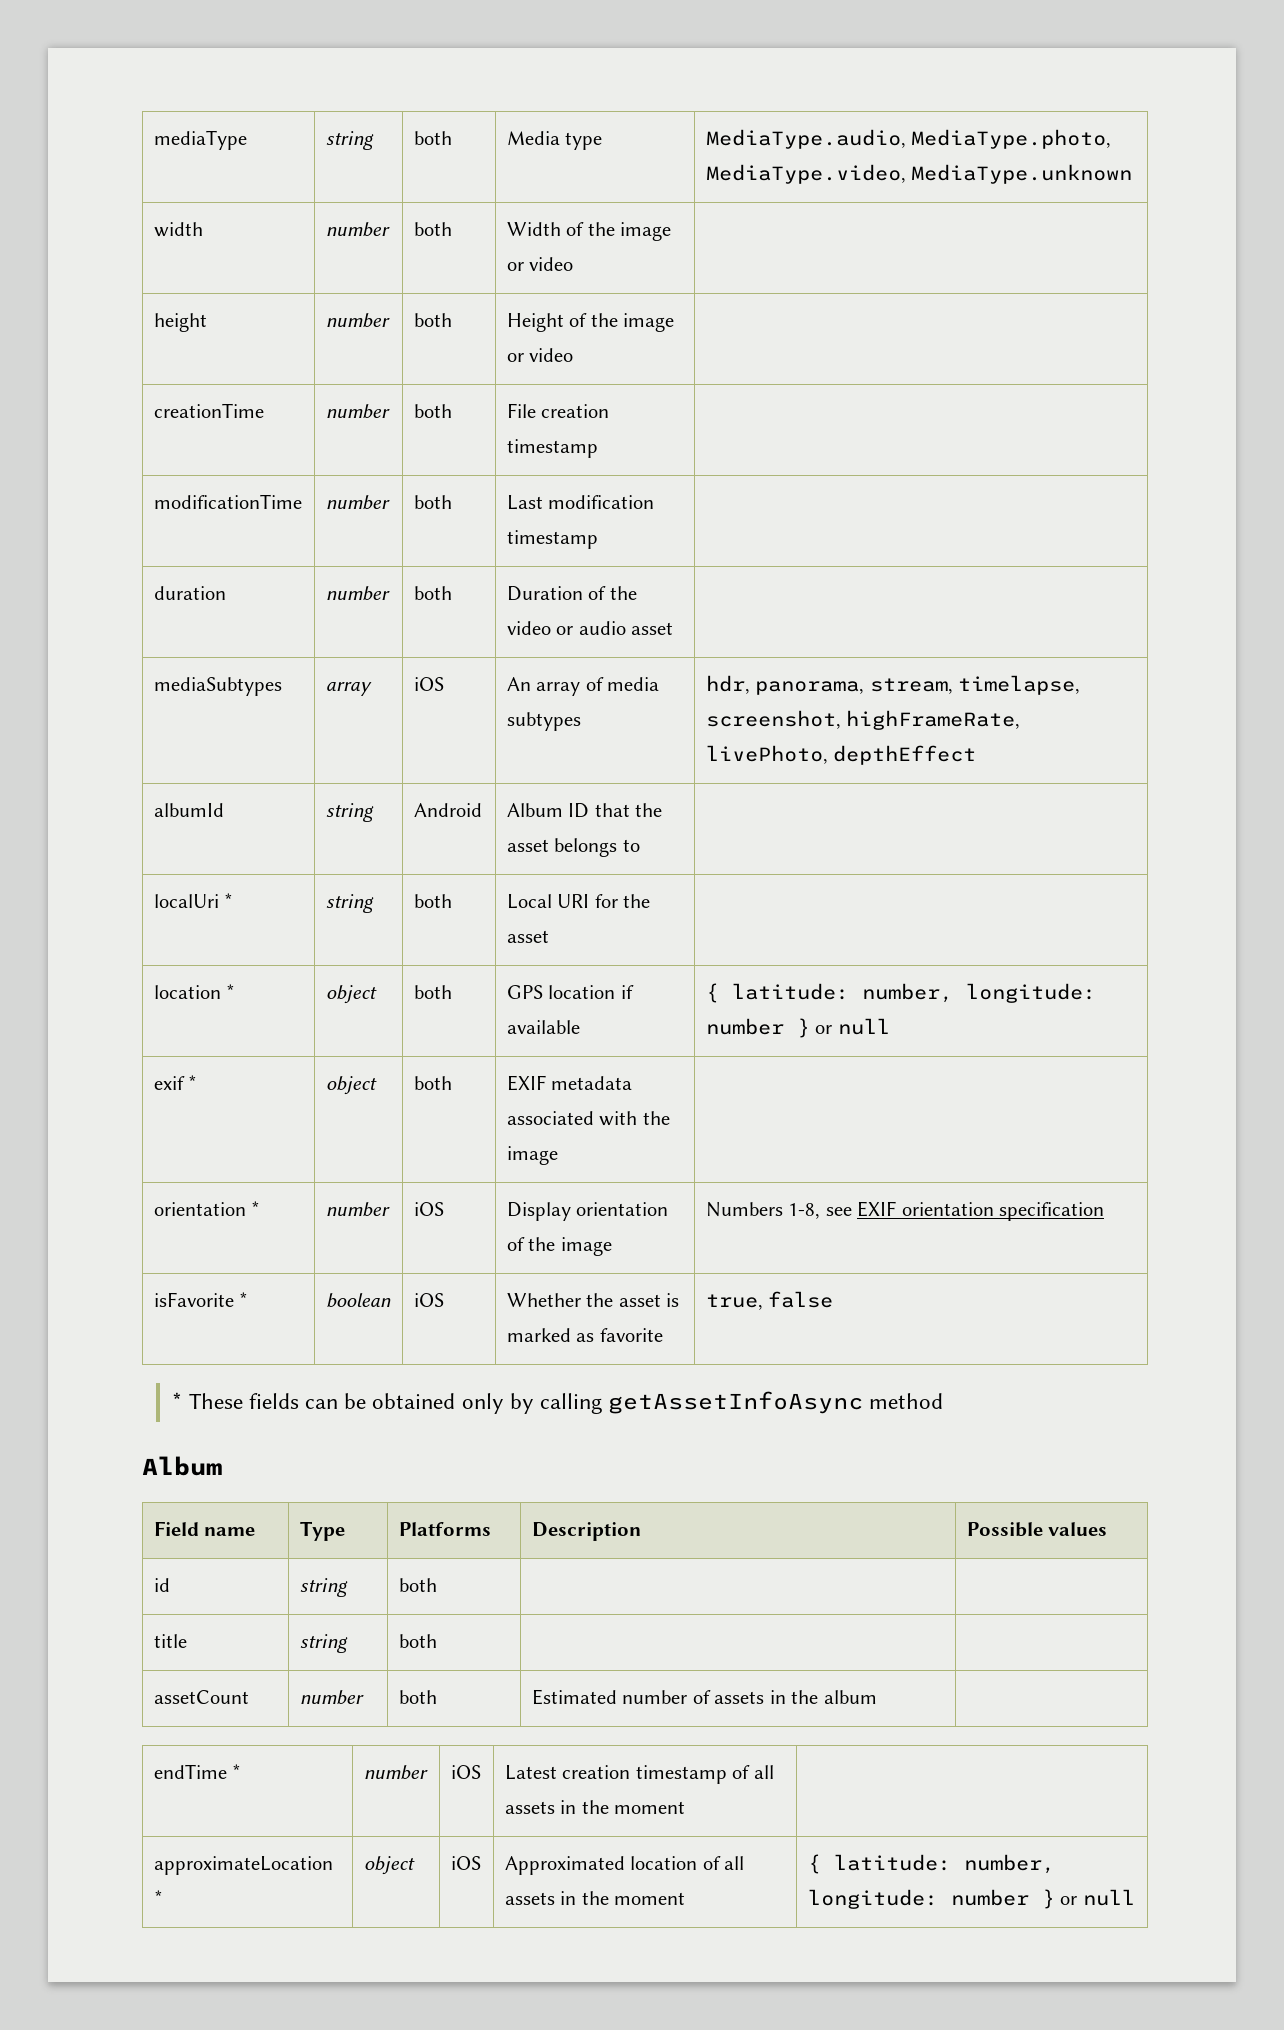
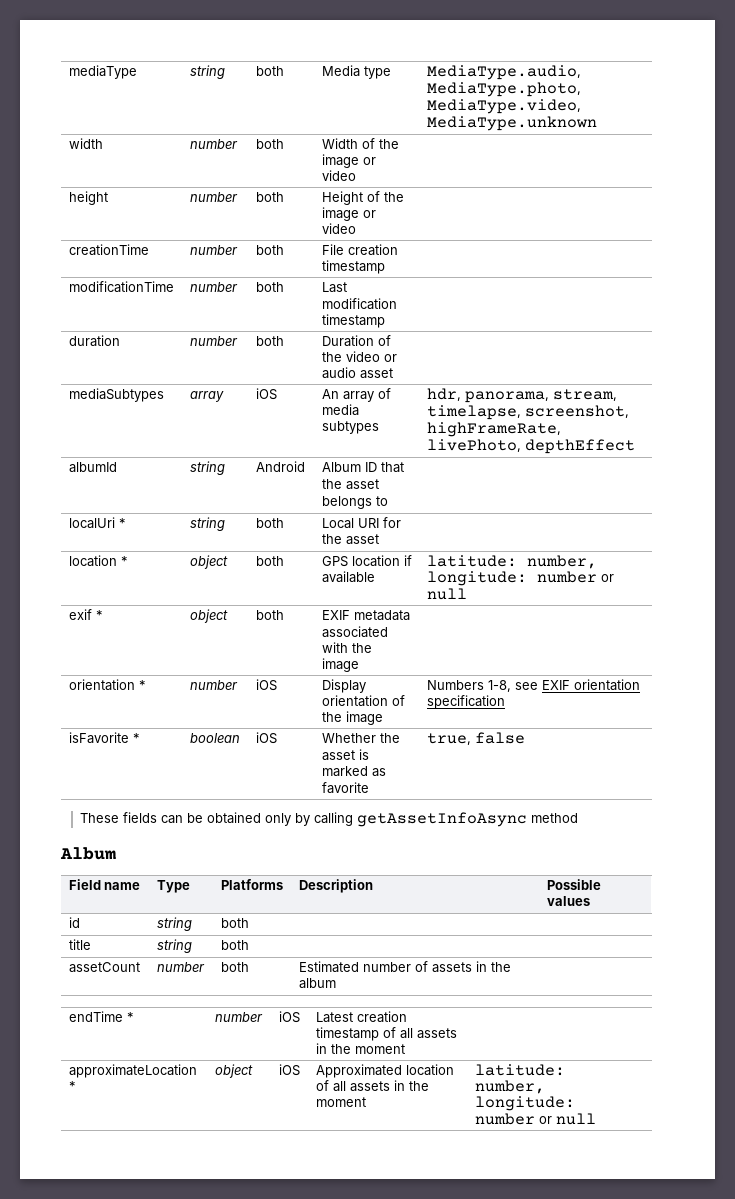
[705,983,1096,1003] [705,1018,810,1038] { latitude: number, longitude: number } -> [426,555,597,569] [426,571,597,586] latitude: number, longitude: number
[172,1392,183,1409] * -> (525, 738) none
[807,1854,1055,1874] [807,1889,1055,1909] { latitude: number, longitude: number } -> [474,1064,565,1076] [474,1080,545,1094] [474,1096,575,1111] [474,1113,535,1125] latitude: number, longitude: number

